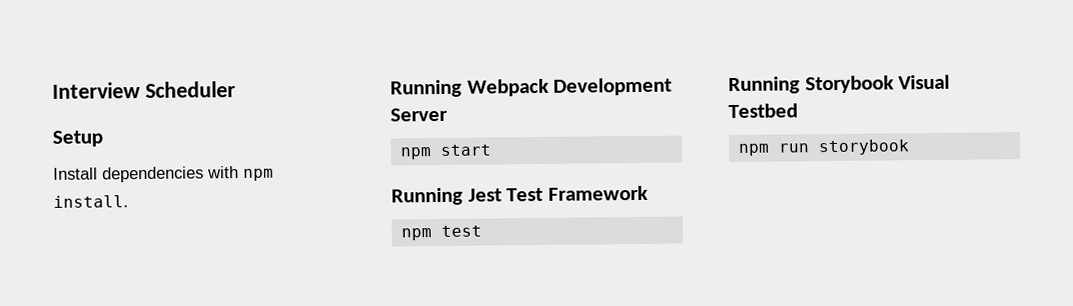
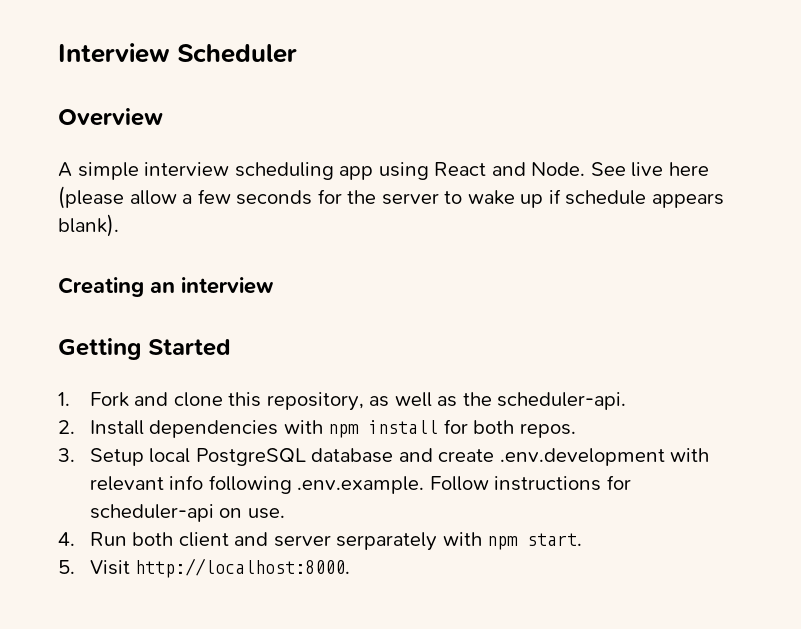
[52,130,103,147] [53,166,274,183] [53,195,129,208] [390,77,673,98] [390,107,448,122] [399,144,492,160] [391,185,648,206] [400,225,482,241] [728,74,951,95] [728,103,798,119] [737,139,910,156] Setup // Install dependencies with npm install. // Running Webpack Development Server // npm start // Running Jest Test Framework // npm test // Running Storybook Visual Testbed // npm run storybook -> [58,108,163,126] [58,162,709,180] [58,186,724,209] [58,214,119,237] [58,277,274,297] [58,338,231,360] [58,392,627,411] [58,419,576,438] [58,448,710,466] [89,475,631,494] [89,504,285,522] [58,532,583,551] [58,558,351,578] Overview // A simple interview scheduling app using React and Node. See live here (please allow a few seconds for the server to wake up if schedule appears blank). // Creating an interview // Getting Started // 1. Fork and clone this repository, as well as the scheduler-api. // 2. Install dependencies with npm install for both repos. // 3. Setup local PostgreSQL database and create .env.development with relevant info following .env.example. Follow instructions for scheduler-api on use. // 4. Run both client and server serparately with npm start. // 5. Visit http://localhost:8000.

